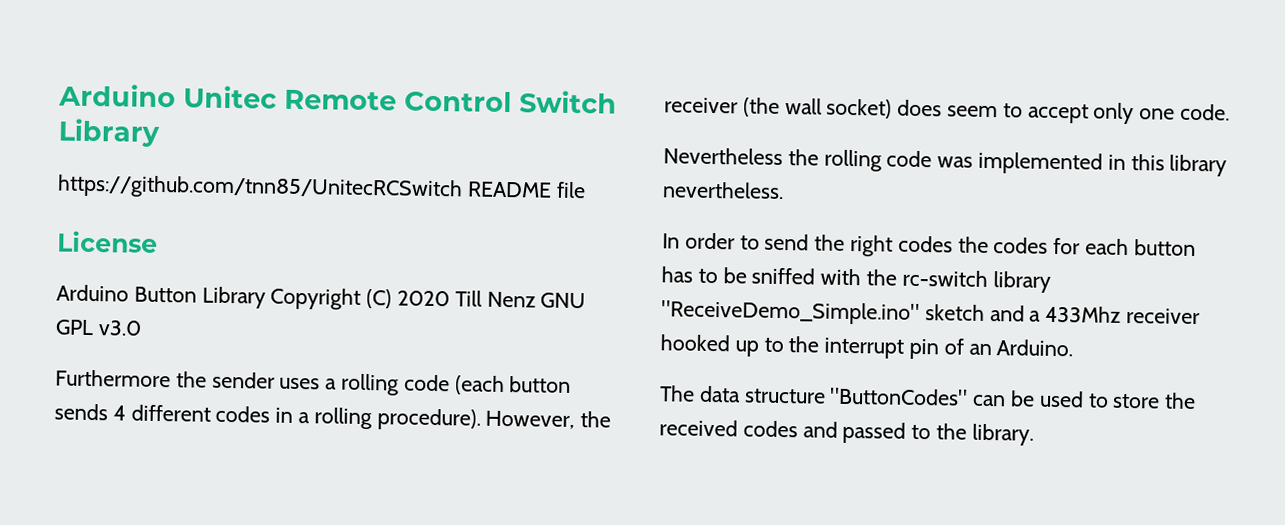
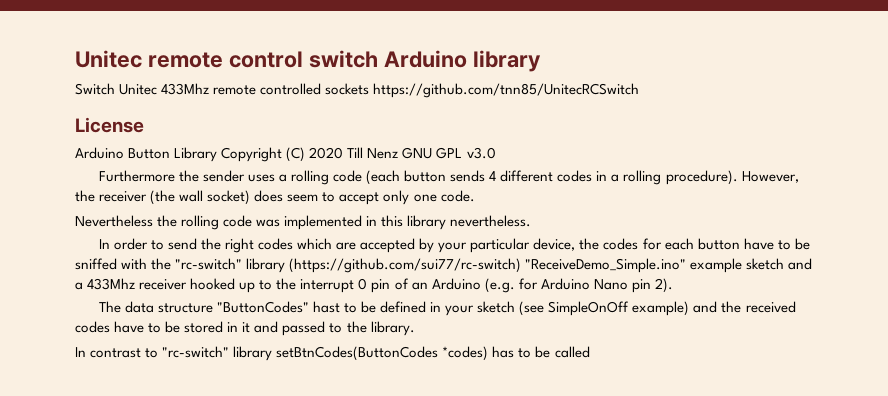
[58,83,617,114] [58,118,161,147] Arduino Unitec Remote Control Switch Library // -> [75,50,541,72] [75,83,370,95] Unitec remote control switch Arduino library // Switch Unitec 433Mhz remote controlled sockets
[466,181,586,199] README file -> (640, 90) none
(953, 244) none -> [297,238,576,253] which are accepted by your particular device,
[661,266,693,283] has -> [743,238,774,250] have
[901,269,1051,293] [661,300,920,326] rc-switch library "ReceiveDemo_Simple.ino" -> [175,258,743,273] "rc-switch" library (https://github.com/sui77/rc-switch) "ReceiveDemo_Simple.ino" example
(905, 348) none -> [358,278,368,290] 0
[996,339,1074,357] [659,385,1197,410] [659,419,798,438] Arduino. // The data structure "ButtonCodes" can be used to store the received codes -> [431,278,673,293] [98,301,796,316] [75,321,251,333] Arduino (e.g. for Arduino Nano pin 2). // The data structure "ButtonCodes" hast to be defined in your sketch (see SimpleOnOff example) and the received codes have to be stored in it
(1034, 434) none -> [75,346,590,361] // In contrast to "rc-switch" library setBtnCodes(ButtonCodes *codes) has to be called

